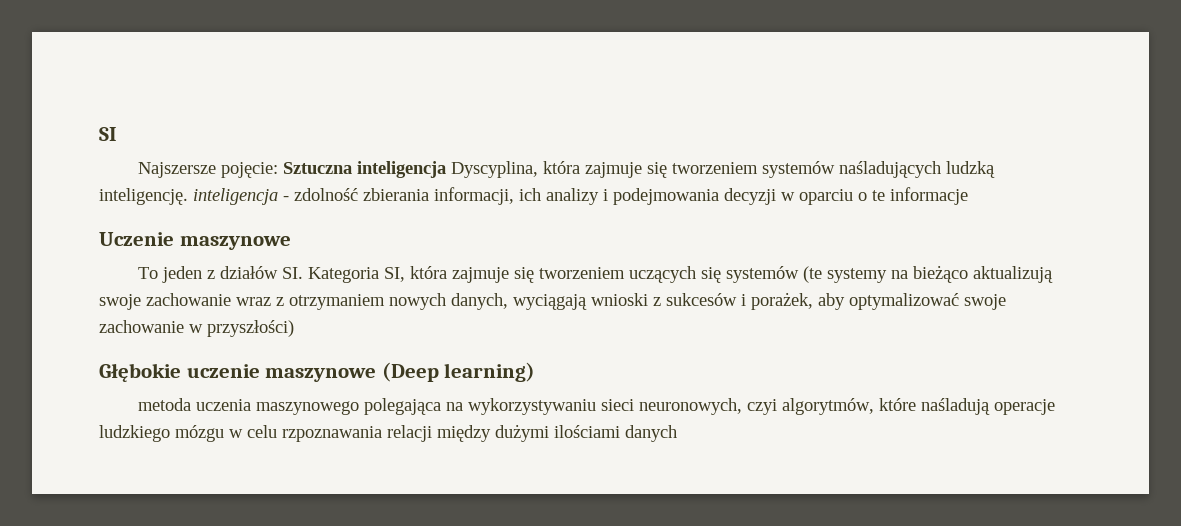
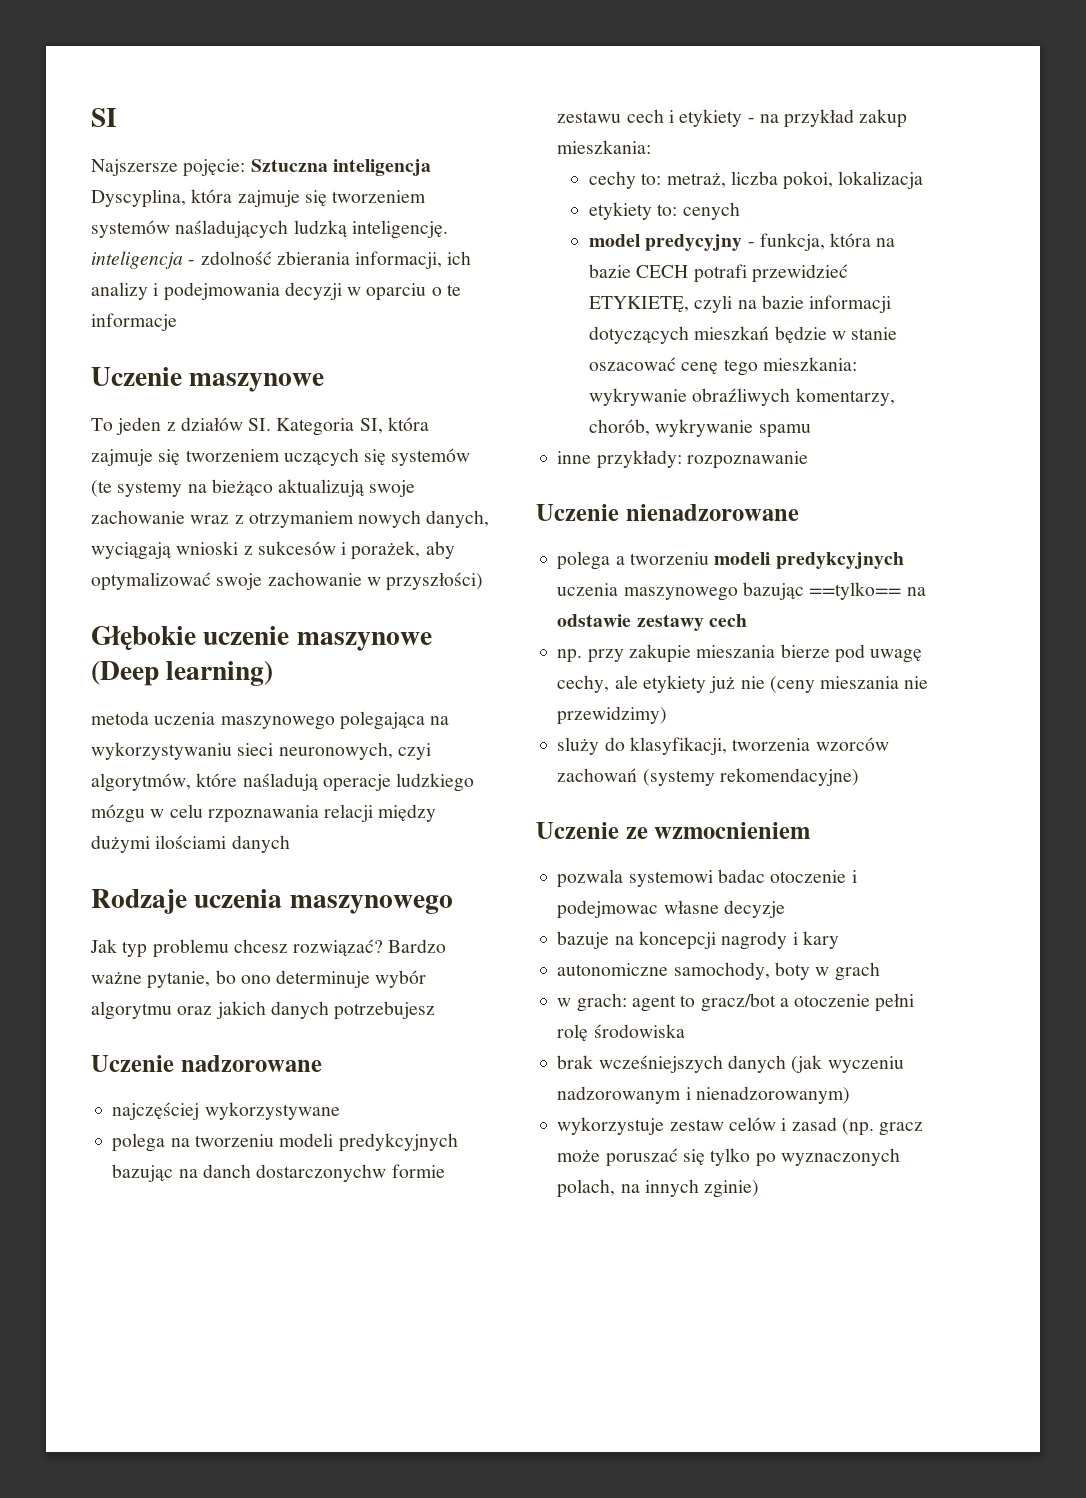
(677, 433) none -> [91,889,453,914] [90,939,447,958] [91,970,427,989] [91,1001,436,1020] [91,1055,322,1072] [112,1102,340,1120] [112,1133,458,1152] [112,1164,445,1182] [557,109,908,128] [557,140,652,154] [589,171,924,190] [589,202,740,220] [589,233,896,251] [589,264,848,283] [589,295,892,313] [589,326,898,344] [589,357,857,376] [589,388,895,406] [589,419,811,438] [557,450,808,469] [536,504,799,521] [557,551,904,570] [557,582,926,601] [557,614,747,631] [557,644,923,663] [557,675,929,693] [557,706,668,725] [557,737,889,755] [557,768,859,786] [536,822,811,839] [557,869,857,888] [557,900,785,919] [557,931,839,950] [557,962,880,981] [557,993,915,1012] [557,1024,685,1042] [557,1055,904,1073] [557,1086,850,1104] [557,1117,924,1136] [557,1148,900,1167] [557,1179,760,1198] // Rodzaje uczenia maszynowego // Jak typ problemu chcesz rozwiązać? Bardzo ważne pytanie, bo ono determinuje wybór algorytmu oraz jakich danych potrzebujesz // Uczenie nadzorowane // najczęściej wykorzystywane // polega na tworzeniu modeli predykcyjnych bazując na danch dostarczonychw formie zestawu cech i etykiety - na przykład zakup mieszkania: // cechy to: metraż, liczba pokoi, lokalizacja // etykiety to: cenych // model predycyjny - funkcja, która na bazie CECH potrafi przewidzieć ETYKIETĘ, czyli na bazie informacji dotyczących mieszkań będzie w stanie oszacować cenę tego mieszkania: wykrywanie obraźliwych komentarzy, chorób, wykrywanie spamu // inne przykłady: rozpoznawanie // Uczenie nienadzorowane // polega a tworzeniu modeli predykcyjnych uczenia maszynowego bazując ==tylko== na odstawie zestawy cech // np. przy zakupie mieszania bierze pod uwagę cechy, ale etykiety już nie (ceny mieszania nie przewidzimy) // sluży do klasyfikacji, tworzenia wzorców zachowań (systemy rekomendacyjne) // Uczenie ze wzmocnieniem // pozwala systemowi badac otoczenie i podejmowac własne decyzje // bazuje na koncepcji nagrody i kary // autonomiczne samochody, boty w grach // w grach: agent to gracz/bot a otoczenie pełni rolę środowiska // brak wcześniejszych danych (jak wyczeniu nadzorowanym i nienadzorowanym) // wykorzystuje zestaw celów i zasad (np. gracz może poruszać się tylko po wyznaczonych polach, na innych zginie)

